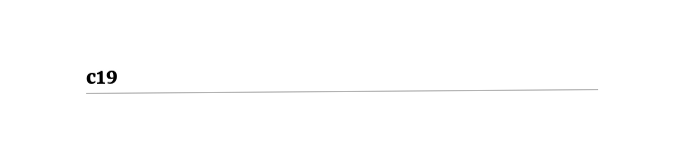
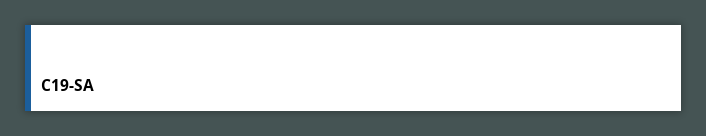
[85,69,119,84] c19 -> [41,79,94,91] C19-SA

